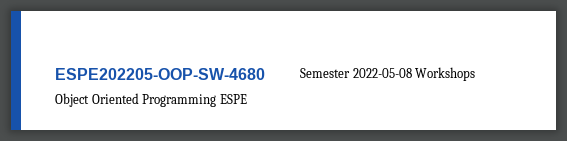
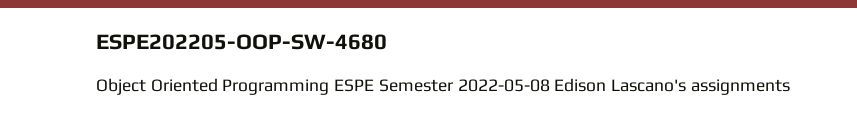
[415,67,476,81] Workshops -> [554,78,790,95] Edison Lascano's assignments

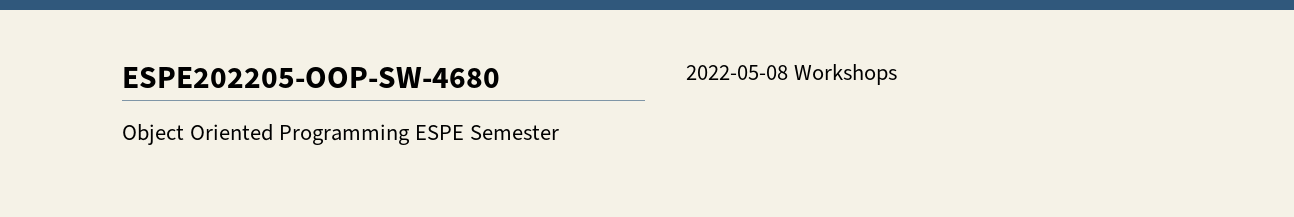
[554,78,790,95] Edison Lascano's assignments -> [794,64,898,85] Workshops

